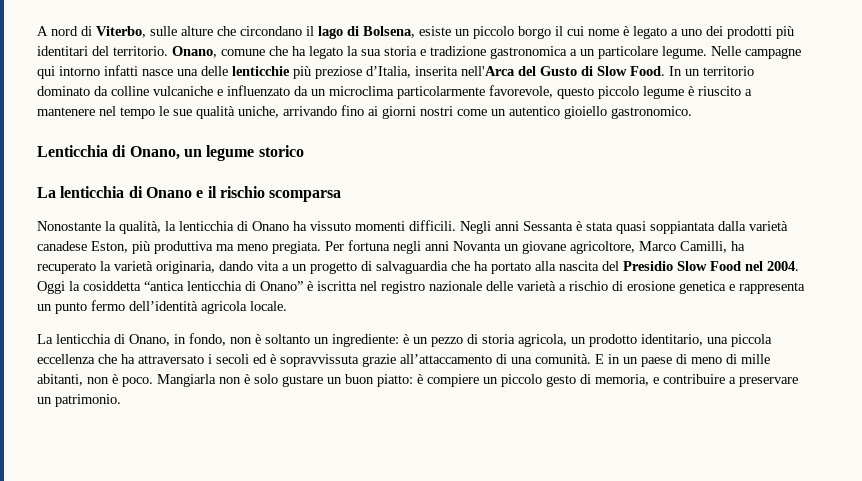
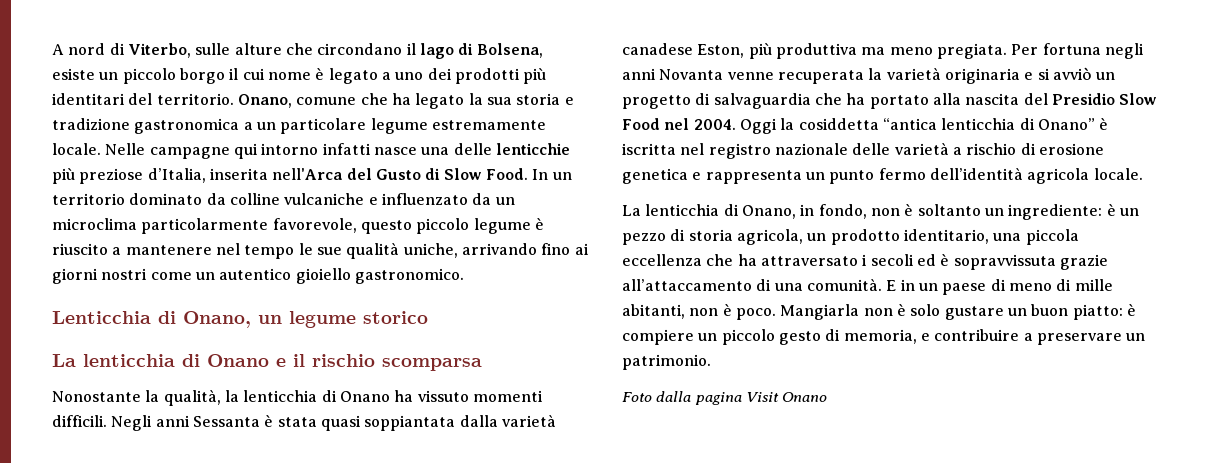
[662,46,707,59] legume. -> [370,118,546,134] [52,143,101,155] legume estremamente locale.
[504,241,745,254] [37,261,289,274] un giovane agricoltore, Marco Camilli, ha recuperato la varietà originaria, dando vita a -> [727,67,1092,84] venne recuperata la varietà originaria e si avviò
(121, 400) none -> [622,391,828,405] // Foto dalla pagina Visit Onano

